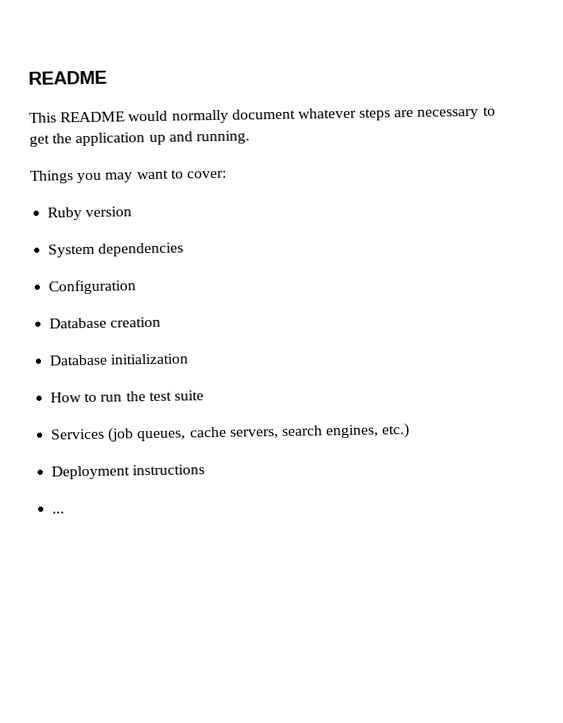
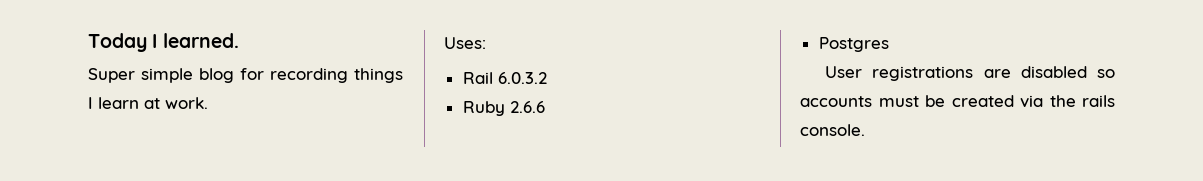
[28,70,107,85] [29,106,496,124] [29,130,250,147] [30,169,227,184] [47,206,133,221] [48,242,185,258] [48,279,137,295] [49,316,162,329] [49,353,190,366] [50,390,204,403] [51,423,411,443] [51,464,206,480] [52,511,66,514] README // This README would normally document whatever steps are necessary to get the application up and running. // Things you may want to cover: // Ruby version // System dependencies // Configuration // Database creation // Database initialization // How to run the test suite // Services (job queues, cache servers, search engines, etc.) // Deployment instructions // ... -> [88,33,239,52] [88,68,403,83] [88,97,208,109] [444,37,486,49] [462,72,547,84] [462,101,545,116] [818,37,889,52] [825,66,1115,81] [800,95,1115,108] [800,124,865,136] Today I learned. // Super simple blog for recording things I learn at work. // Uses: // Rail 6.0.3.2 // Ruby 2.6.6 // Postgres // User registrations are disabled so accounts must be created via the rails console.

